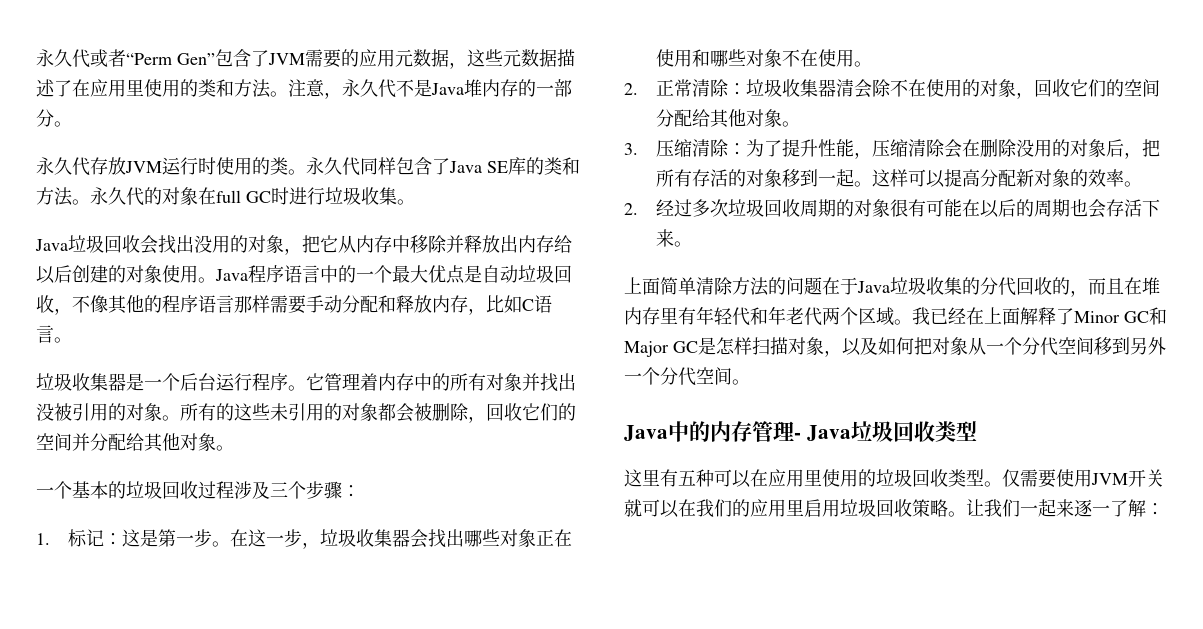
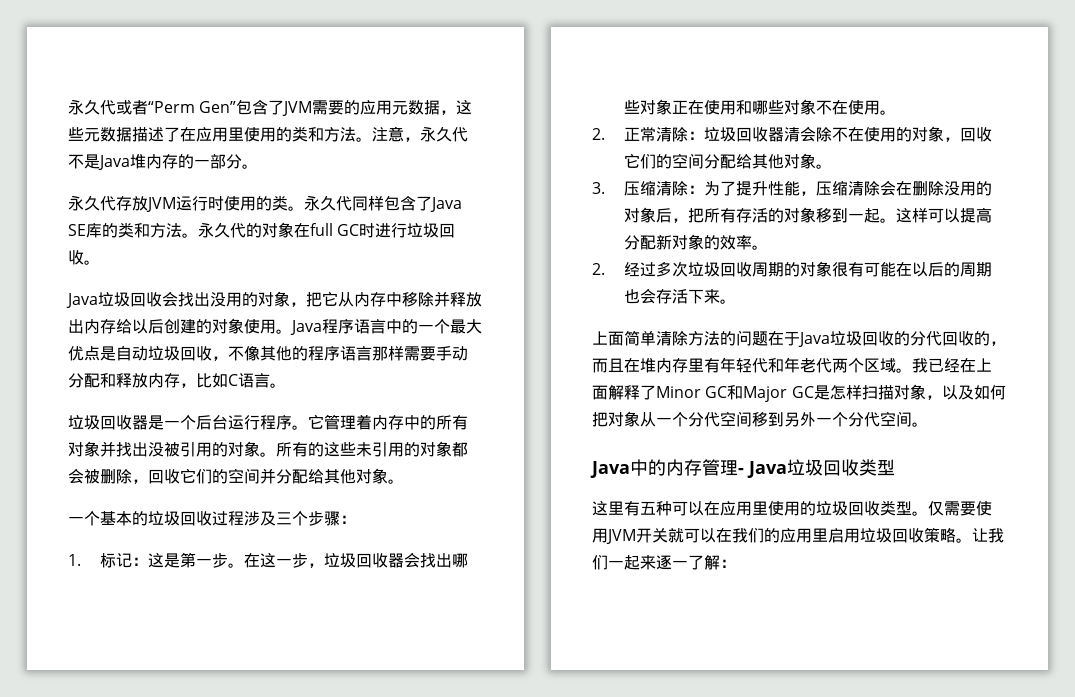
[361,187,397,205] 收集 -> [439,223,456,238] [68,250,84,265] 回收
[72,373,108,391] 收集 -> [100,415,132,430] 回收
[355,529,392,547] 收集 -> [355,553,388,568] 回收
[781,79,818,97] 收集 -> [735,127,768,142] 回收
[926,277,962,295] 收集 -> [862,331,894,346] 回收

